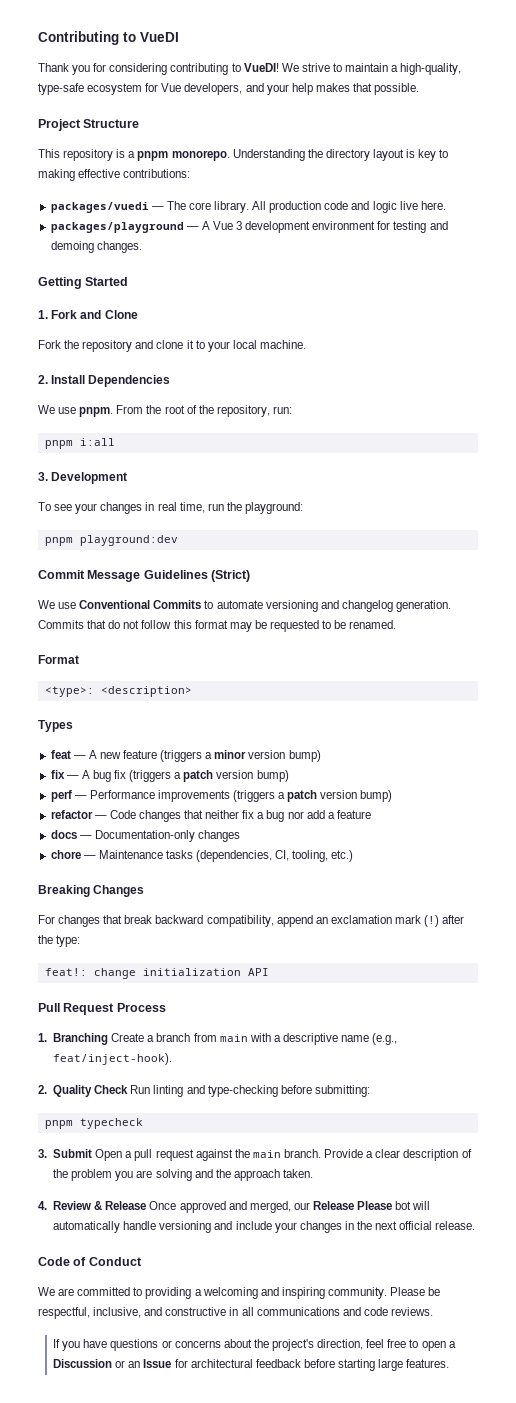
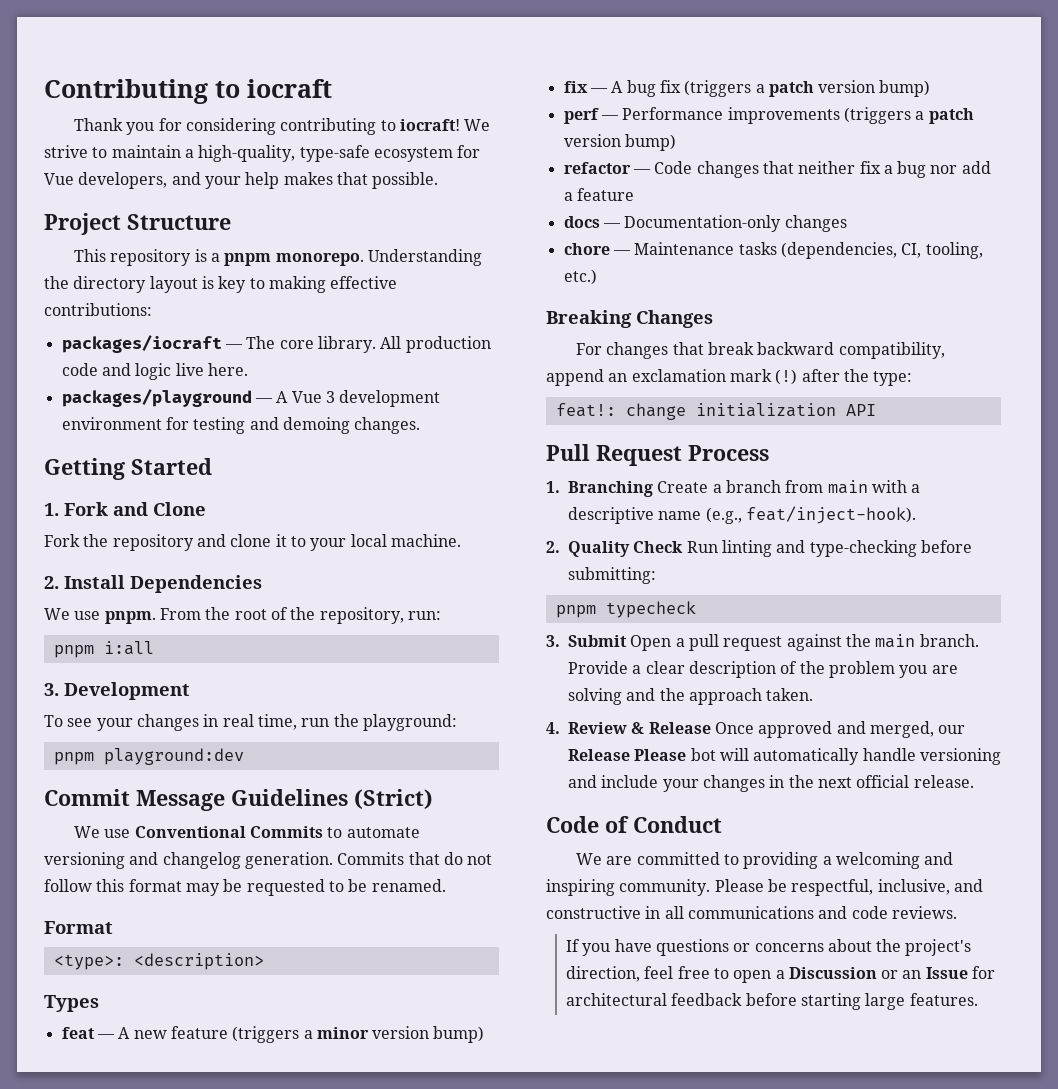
[140,32,179,42] VueDI -> [247,79,332,98] iocraft
[243,63,279,72] VueDI! -> [399,119,460,131] iocraft!
[50,202,149,213] packages/vuedi -> [61,335,222,353] packages/iocraft

